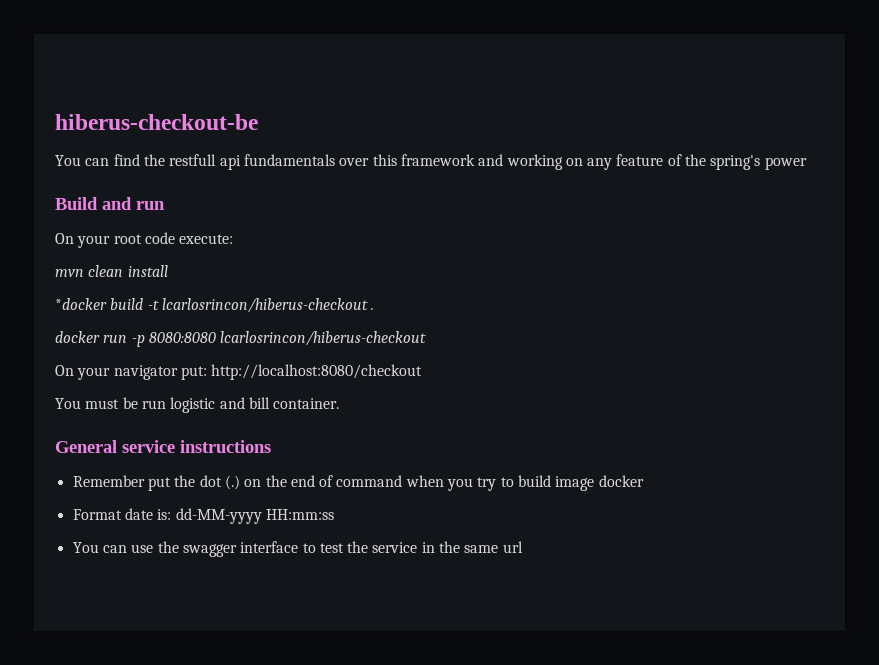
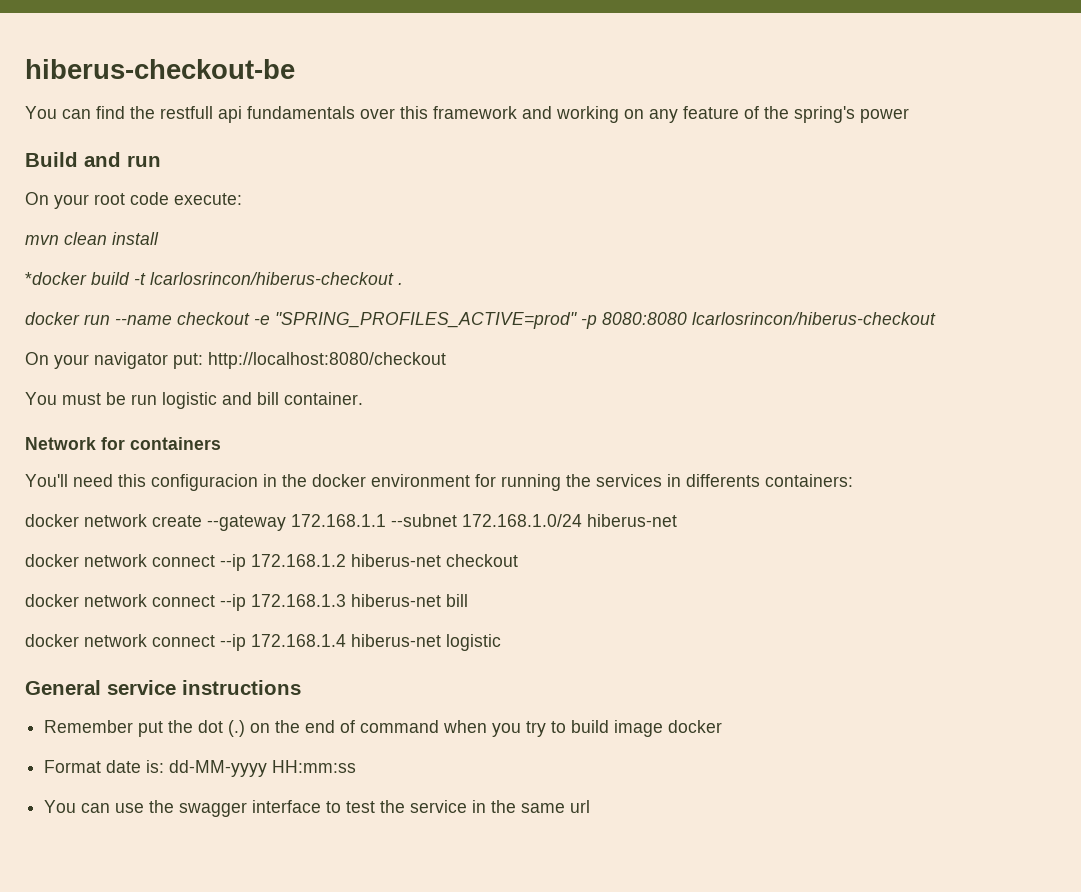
(128, 339) none -> [115,312,577,329] --name checkout -e "SPRING_PROFILES_ACTIVE=prod"
(340, 403) none -> [25,437,221,450] [25,474,853,491] [25,514,677,531] [25,554,518,571] [25,594,468,611] [25,634,501,651] // Network for containers // You'll need this configuracion in the docker environment for running the services in differents containers: // docker network create --gateway 172.168.1.1 --subnet 172.168.1.0/24 hiberus-net // docker network connect --ip 172.168.1.2 hiberus-net checkout // docker network connect --ip 172.168.1.3 hiberus-net bill // docker network connect --ip 172.168.1.4 hiberus-net logistic

